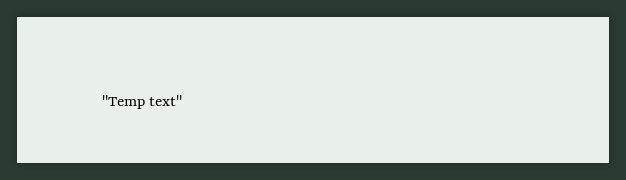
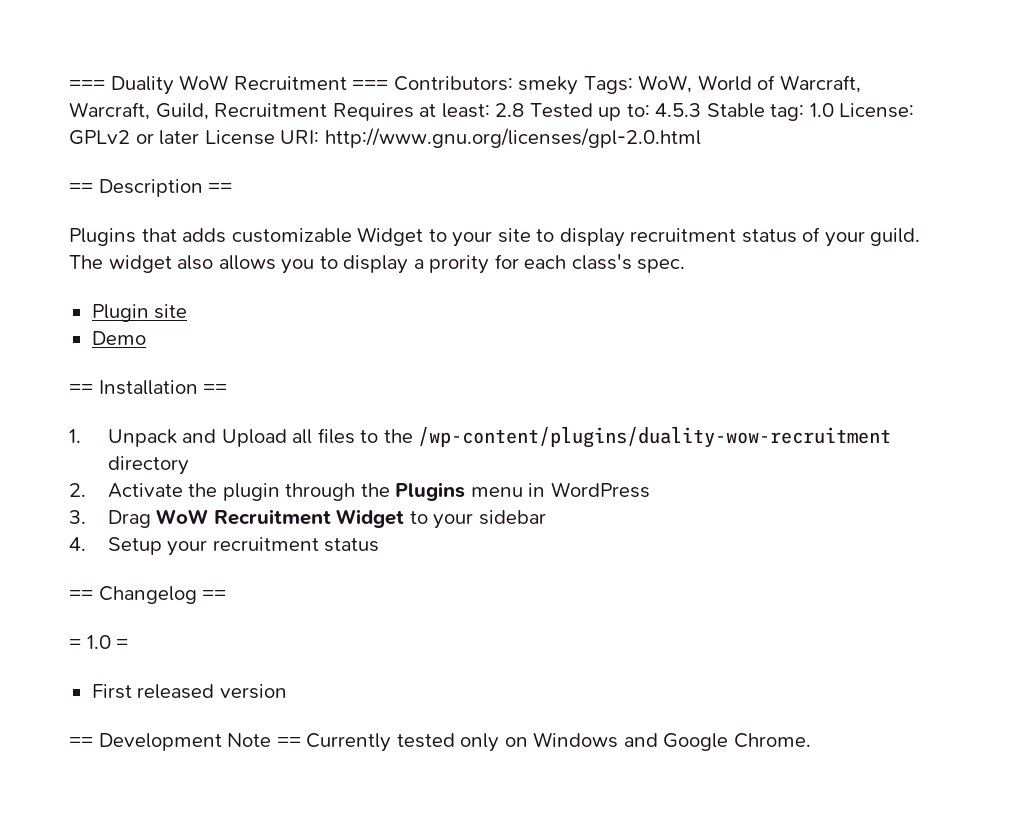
[102,95,183,109] "Temp text" -> [69,75,861,95] [69,102,915,121] [69,128,701,148] [69,179,233,197] [69,227,921,247] [69,254,686,274] [91,304,188,322] [91,331,146,345] [69,380,228,395] [69,427,892,448] [107,456,189,475] [69,482,650,501] [69,509,546,529] [69,537,380,556] [69,586,227,604] [69,635,129,649] [91,684,287,699] [69,732,811,752] === Duality WoW Recruitment === Contributors: smeky Tags: WoW, World of Warcraft, Warcraft, Guild, Recruitment Requires at least: 2.8 Tested up to: 4.5.3 Stable tag: 1.0 License: GPLv2 or later License URI: http://www.gnu.org/licenses/gpl-2.0.html // == Description == // Plugins that adds customizable Widget to your site to display recruitment status of your guild. The widget also allows you to display a prority for each class's spec. // Plugin site // Demo // == Installation == // 1. Unpack and Upload all files to the /wp-content/plugins/duality-wow-recruitment directory // 2. Activate the plugin through the Plugins menu in WordPress // 3. Drag WoW Recruitment Widget to your sidebar // 4. Setup your recruitment status // == Changelog == // = 1.0 = // First released version // == Development Note == Currently tested only on Windows and Google Chrome.

